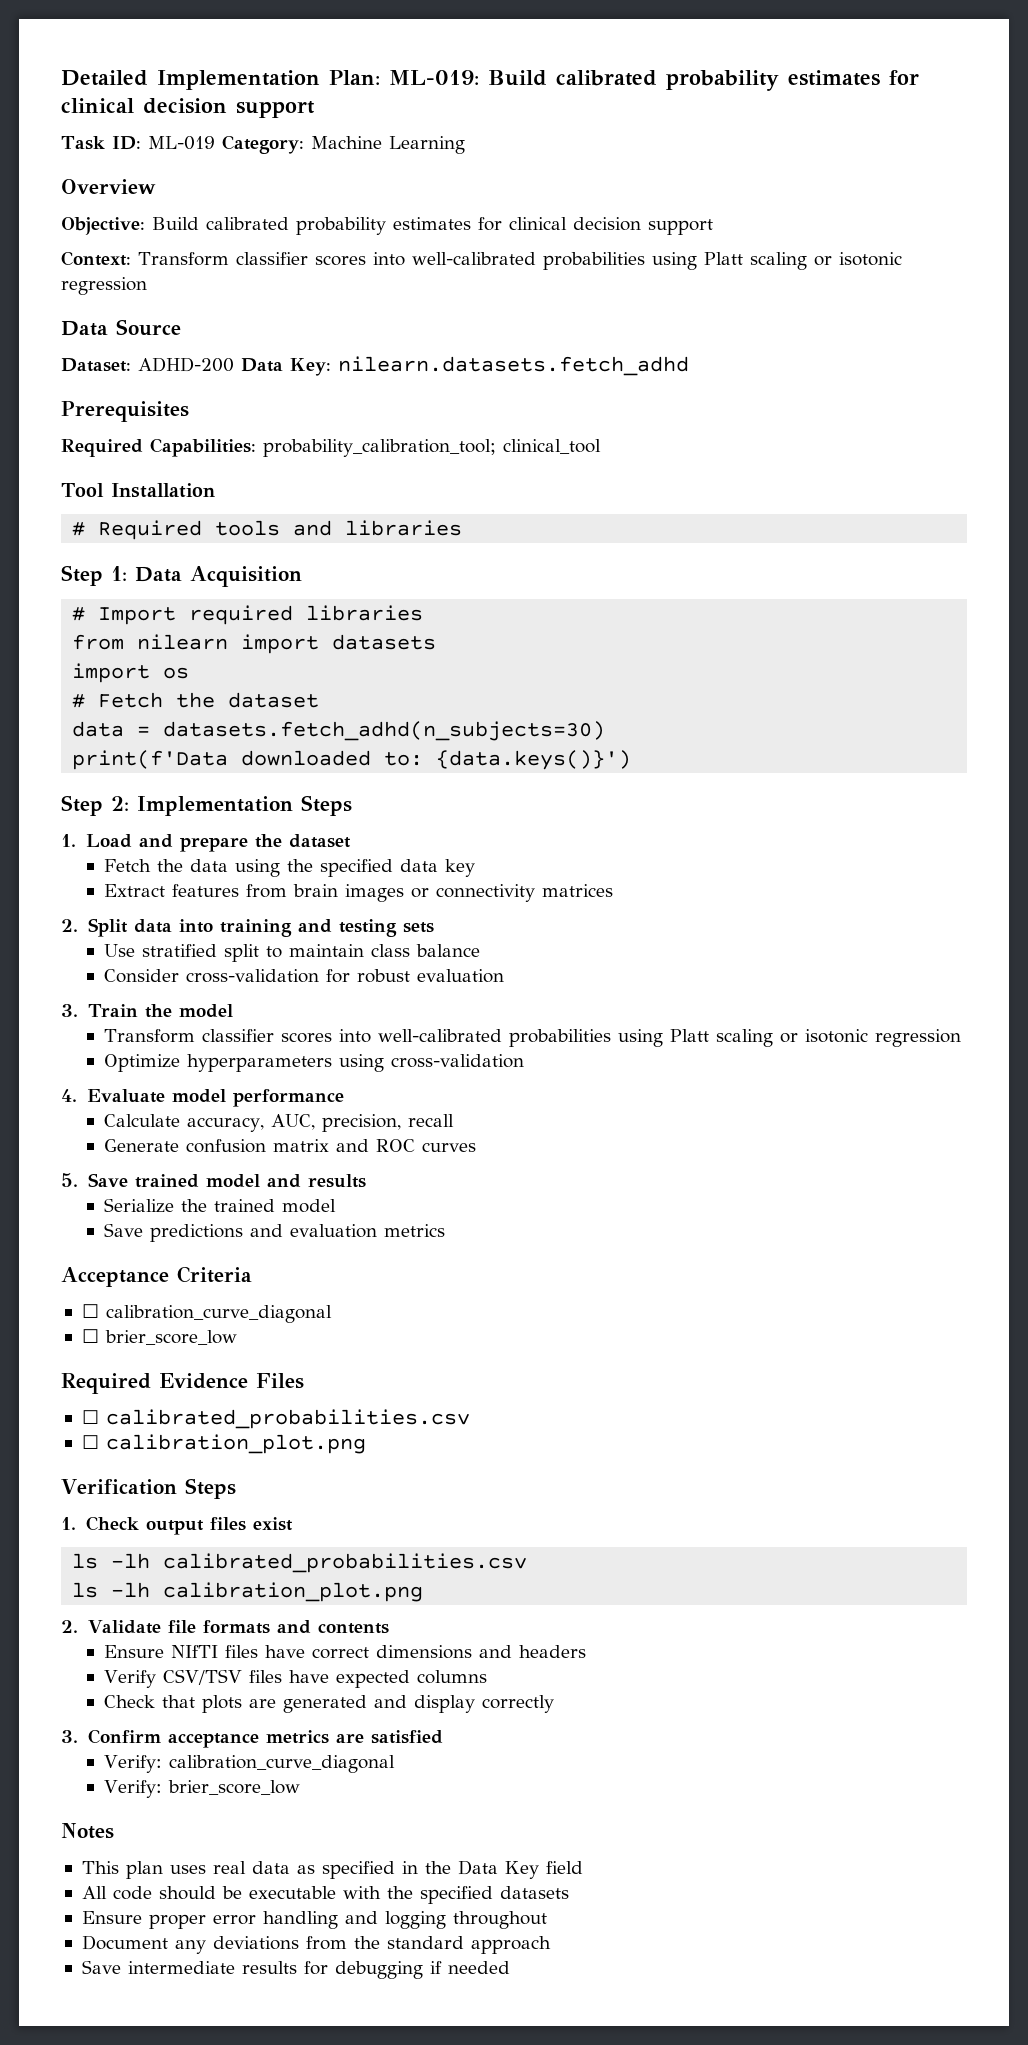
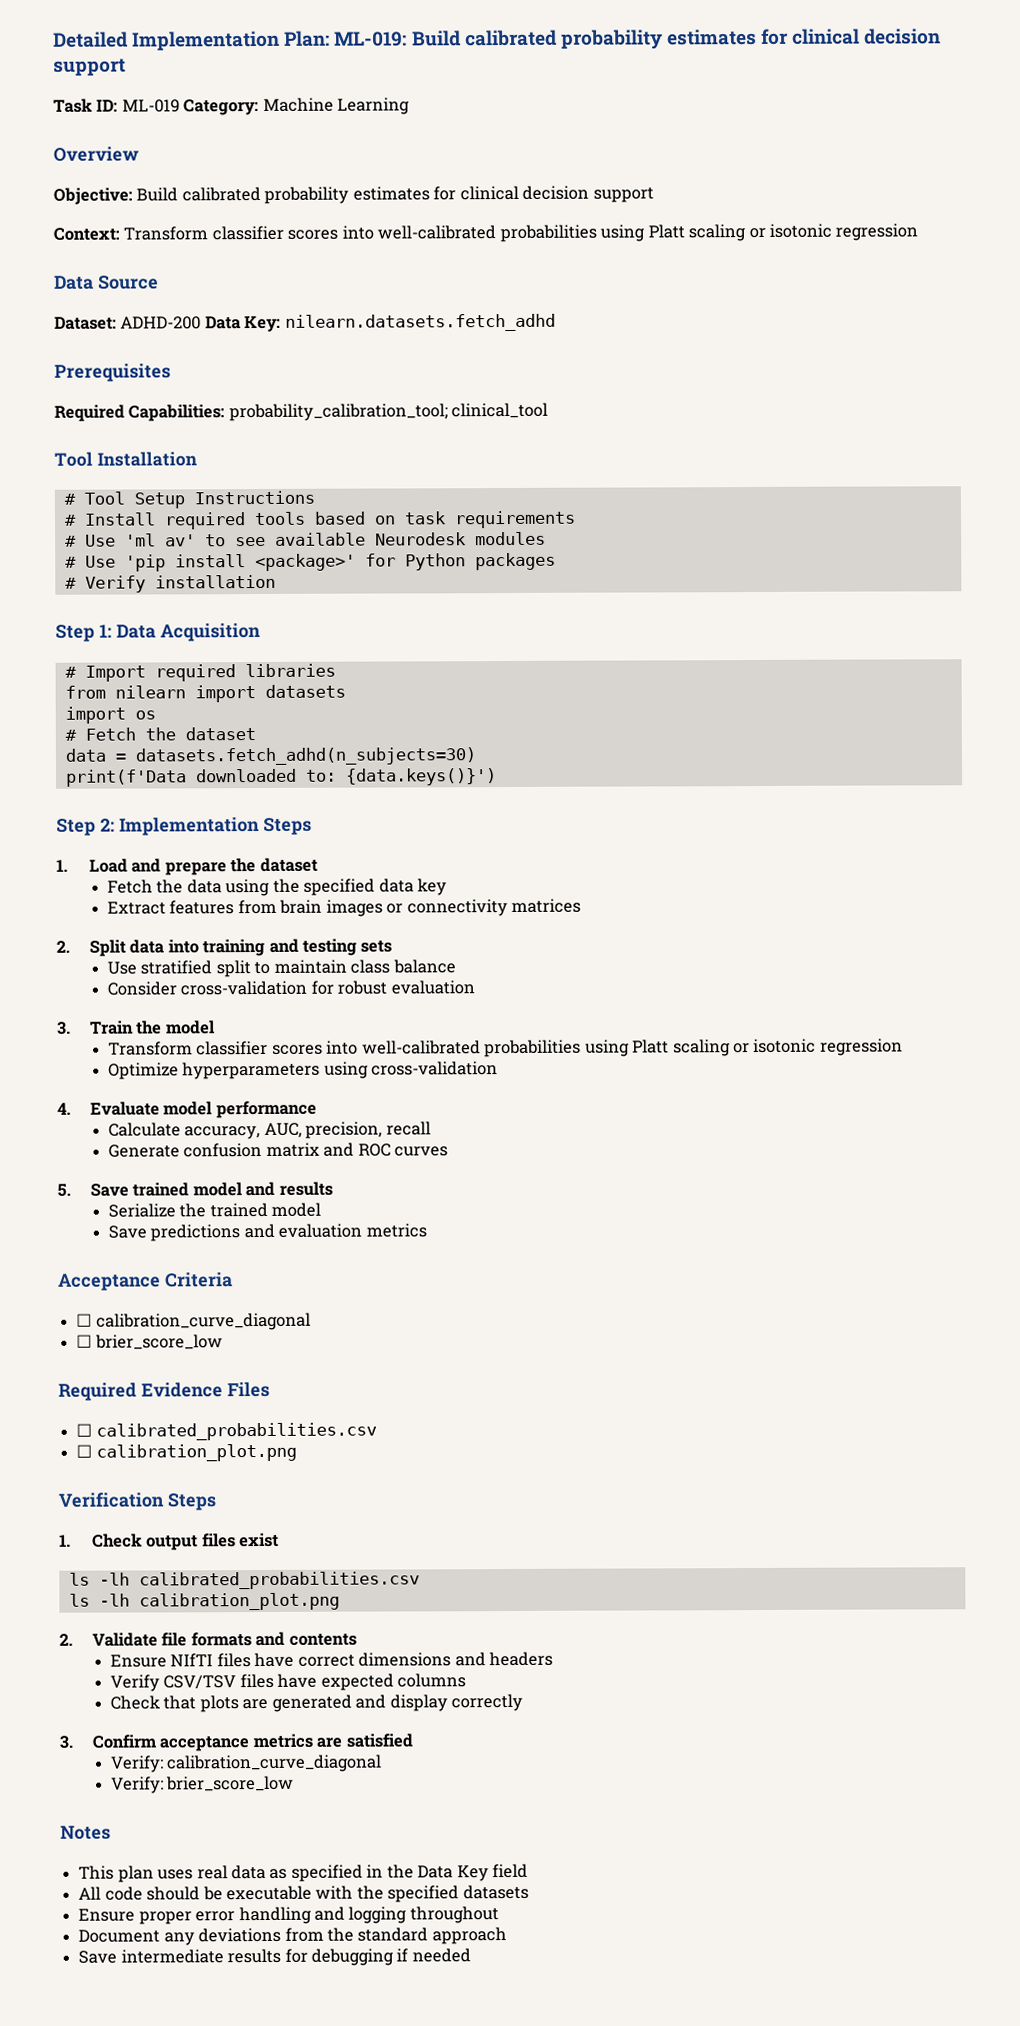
[98,520,463,540] Required tools and libraries -> [83,490,315,509] [63,510,576,530] [64,531,546,547] [64,552,556,572] [64,574,276,593] Tool Setup Instructions // # Install required tools based on task requirements // # Use 'ml av' to see available Neurodesk modules // # Use 'pip install <package>' for Python packages // # Verify installation

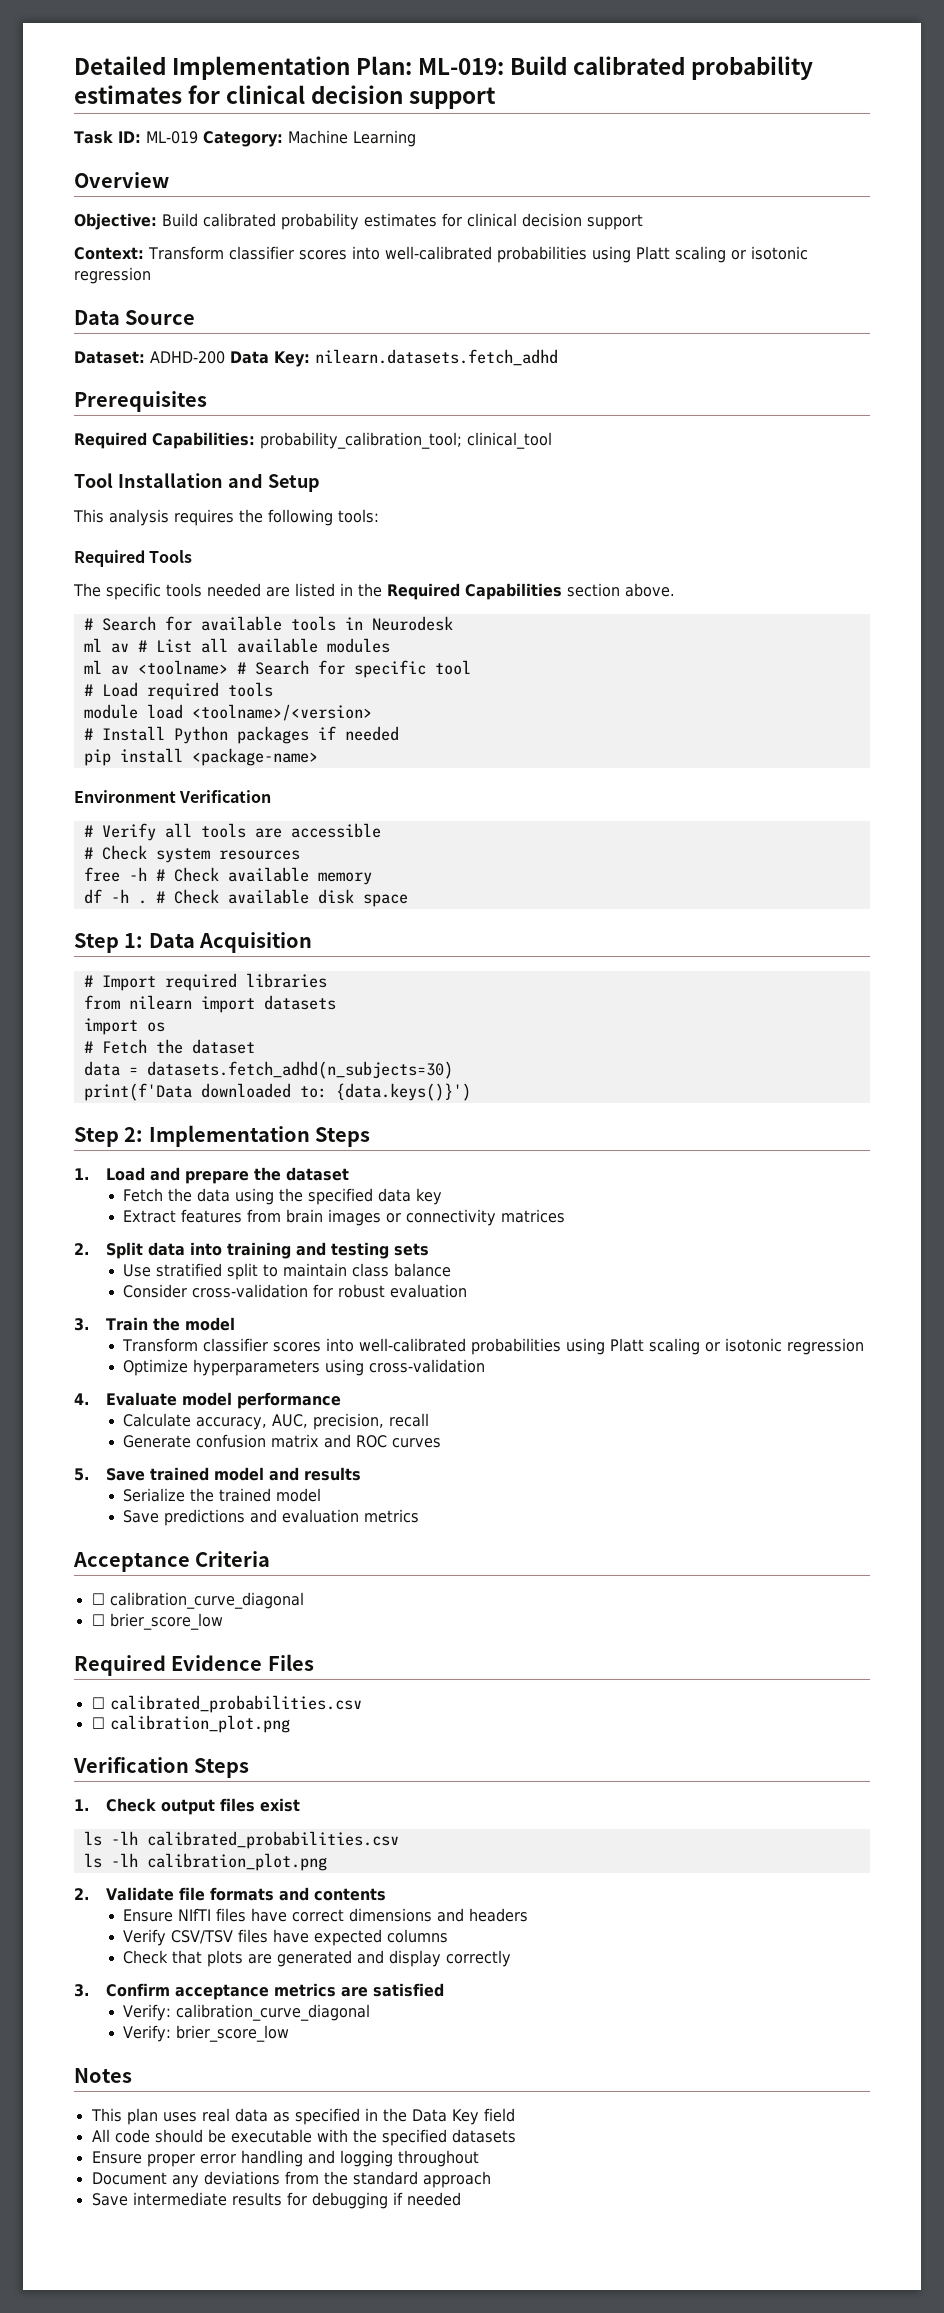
[63,490,315,509] [63,510,576,530] [64,531,546,547] [64,552,556,572] [64,574,276,593] // # Tool Setup Instructions // # Install required tools based on task requirements // # Use 'ml av' to see available Neurodesk modules // # Use 'pip install <package>' for Python packages // # Verify installation -> [227,473,320,492] [73,509,379,526] [74,550,193,567] [73,583,675,600] [83,616,453,631] [83,638,390,653] [83,660,471,678] [83,682,273,700] [83,704,372,721] [83,726,399,744] [83,748,318,766] [74,790,272,803] [83,823,381,841] [83,845,300,863] [83,867,372,885] [83,889,408,907] and Setup // This analysis requires the following tools: // Required Tools // The specific tools needed are listed in the Required Capabilities section above. // # Search for available tools in Neurodesk // ml av # List all available modules // ml av <toolname> # Search for specific tool // # Load required tools // module load <toolname>/<version> // # Install Python packages if needed // pip install <package-name> // Environment Verification // # Verify all tools are accessible // # Check system resources // free -h # Check available memory // df -h . # Check available disk space

